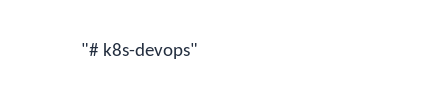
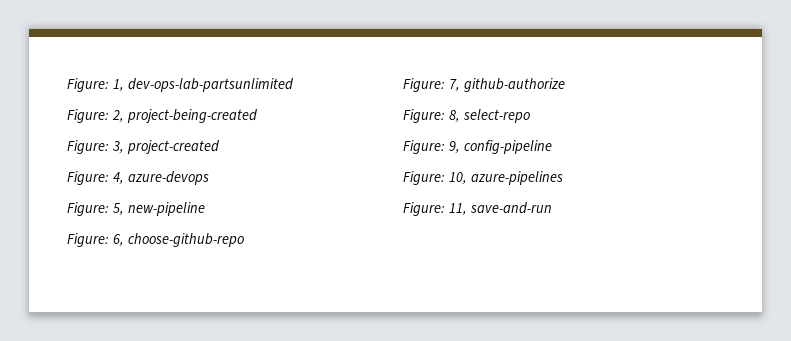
[81,43,198,59] "# k8s-devops" -> [67,78,293,92] [67,109,257,123] [67,140,219,154] [67,171,209,185] [67,202,205,216] [67,233,244,247] [403,78,565,92] [403,109,530,123] [403,140,552,154] [403,171,563,185] [403,202,552,216] Figure: 1, dev-ops-lab-partsunlimited // Figure: 2, project-being-created // Figure: 3, project-created // Figure: 4, azure-devops // Figure: 5, new-pipeline // Figure: 6, choose-github-repo // Figure: 7, github-authorize // Figure: 8, select-repo // Figure: 9, config-pipeline // Figure: 10, azure-pipelines // Figure: 11, save-and-run

